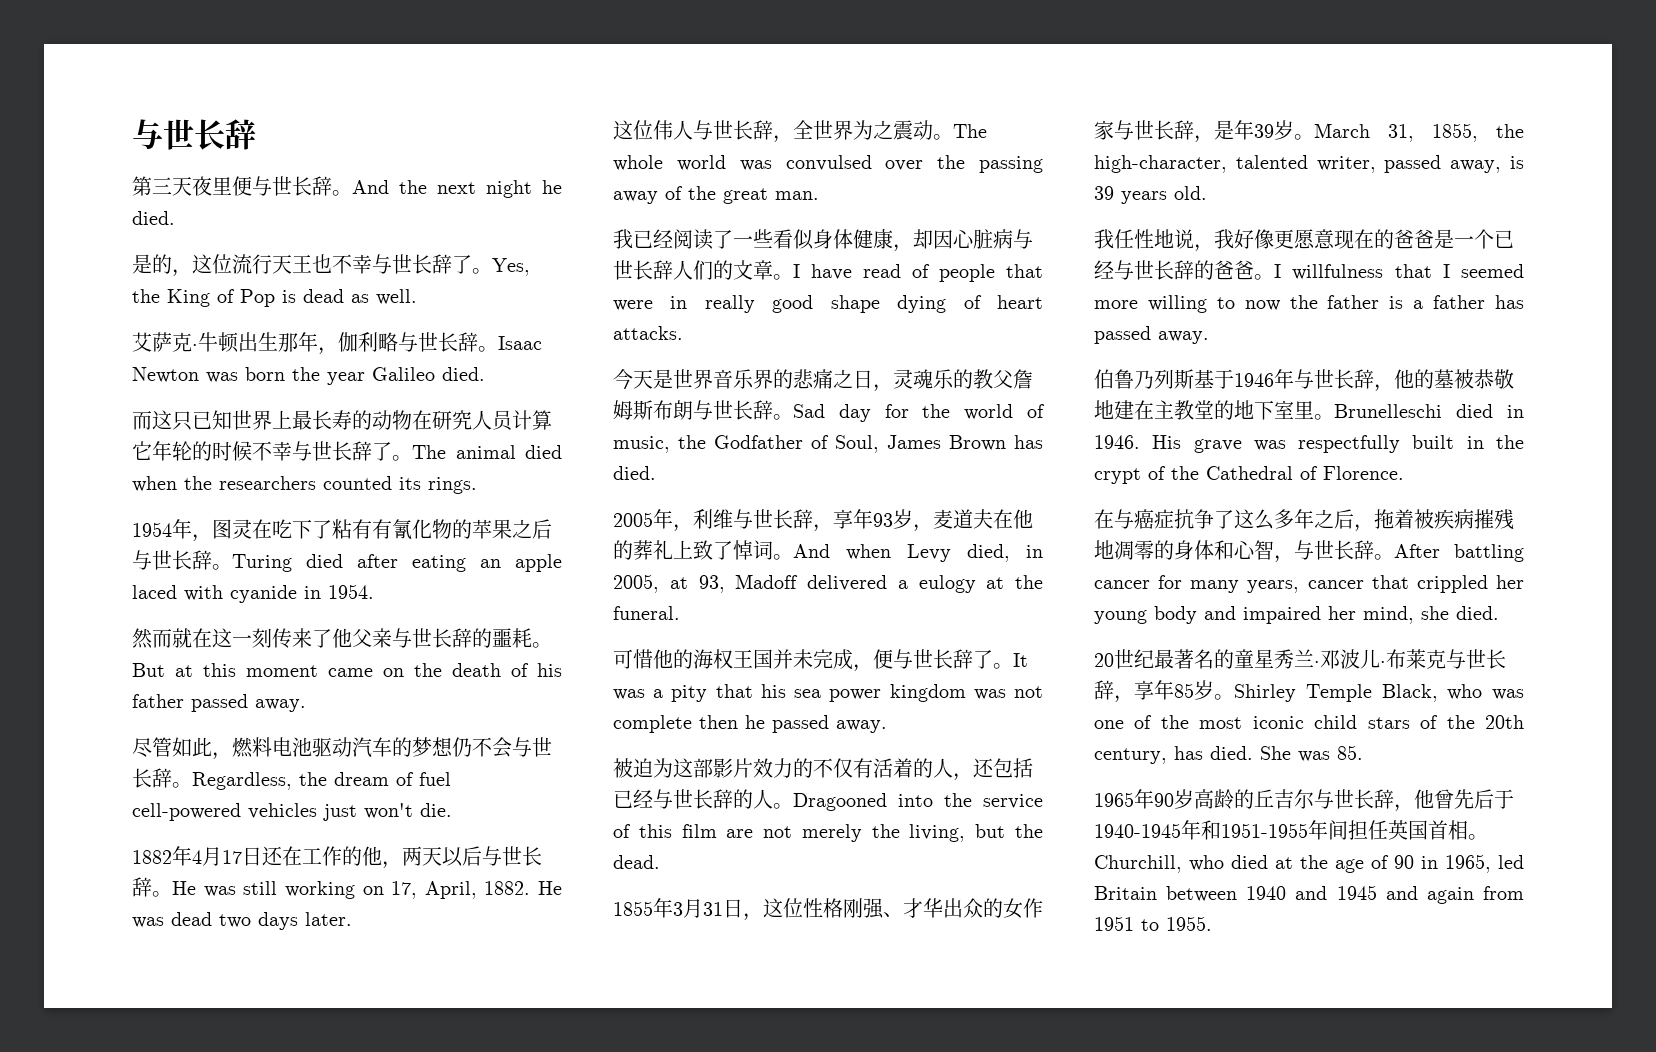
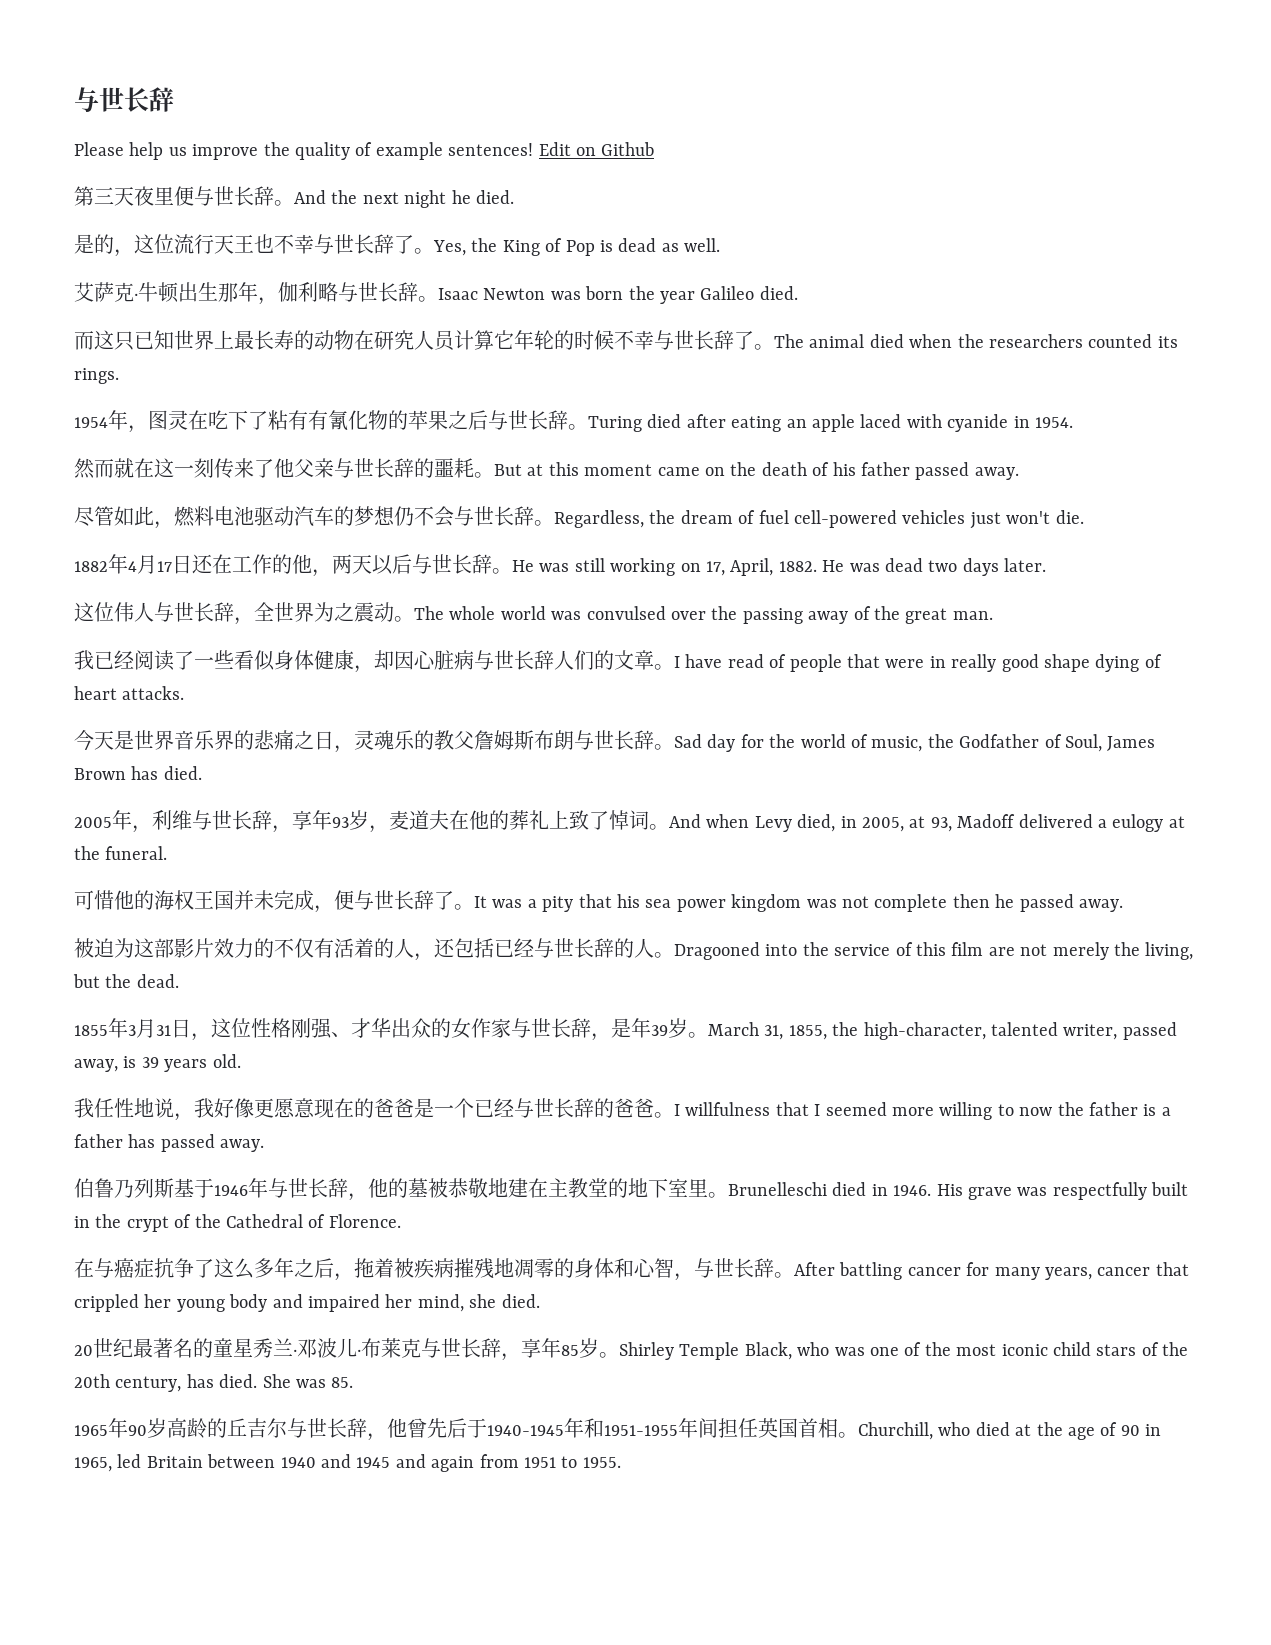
[132,119,256,150] 与世长辞 -> [74,87,174,112] [74,142,655,160] 与世长辞 // Please help us improve the quality of example sentences! Edit on Github

